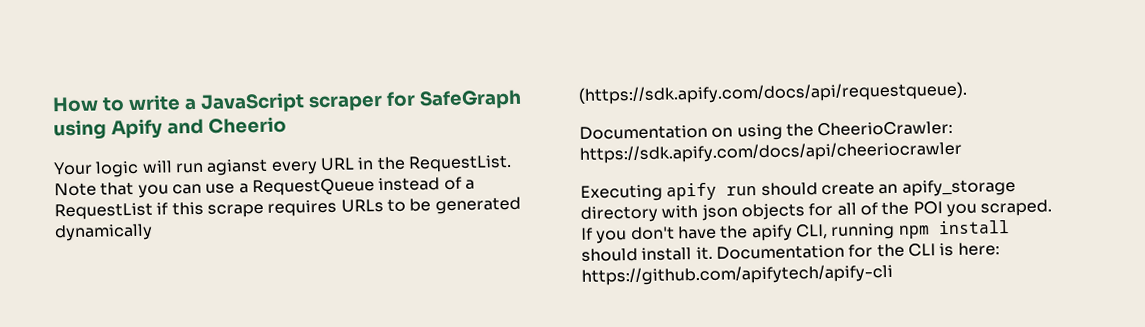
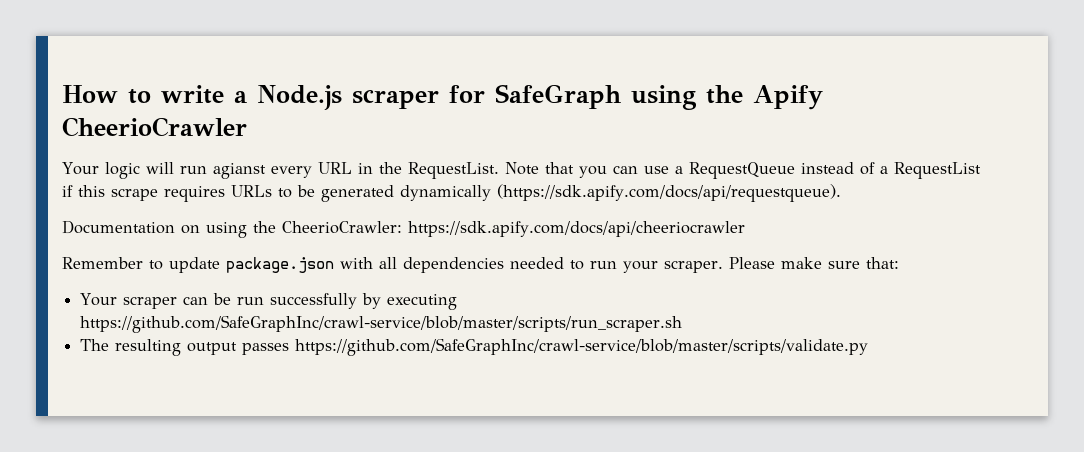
[199,92,305,113] JavaScript -> [257,85,342,110] Node.js
[110,116,287,140] Apify and Cheerio -> [706,85,823,110] [62,117,247,137] the Apify CheerioCrawler
[580,178,1016,202] [580,199,1053,223] [581,220,1010,244] [581,242,1000,262] [581,263,893,286] Executing apify run should create an apify_storage directory with json objects for all of the POI you scraped. If you don't have the apify CLI, running npm install should install it. Documentation for the CLI is here: https://github.com/apifytech/apify-cli -> [62,257,899,273] [80,293,458,310] [80,315,683,333] [80,338,869,356] Remember to update package.json with all dependencies needed to run your scraper. Please make sure that: // Your scraper can be run successfully by executing https://github.com/SafeGraphInc/crawl-service/blob/master/scripts/run_scraper.sh // The resulting output passes https://github.com/SafeGraphInc/crawl-service/blob/master/scripts/validate.py

